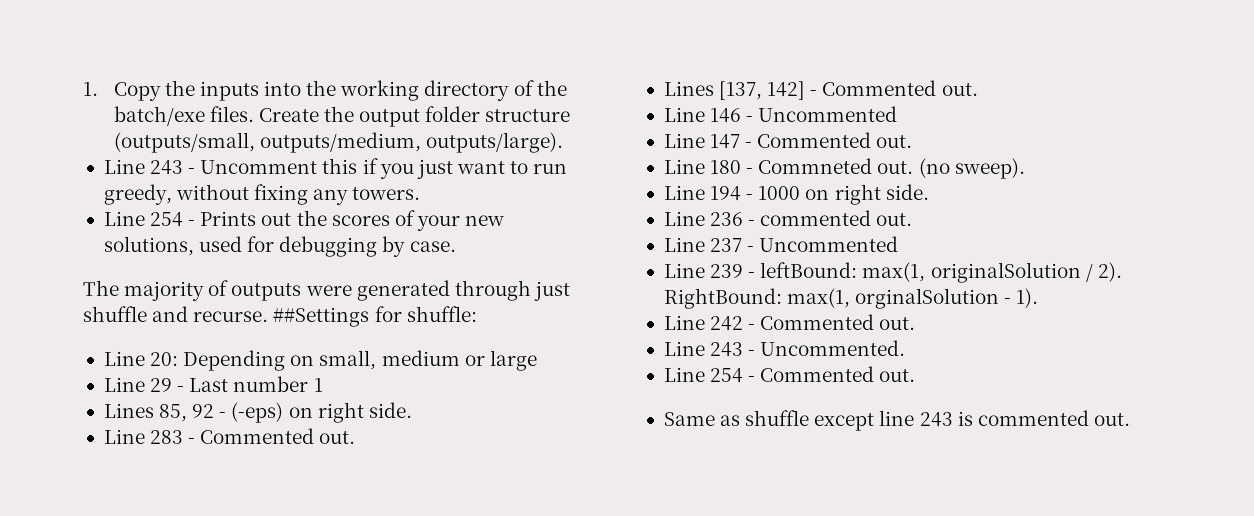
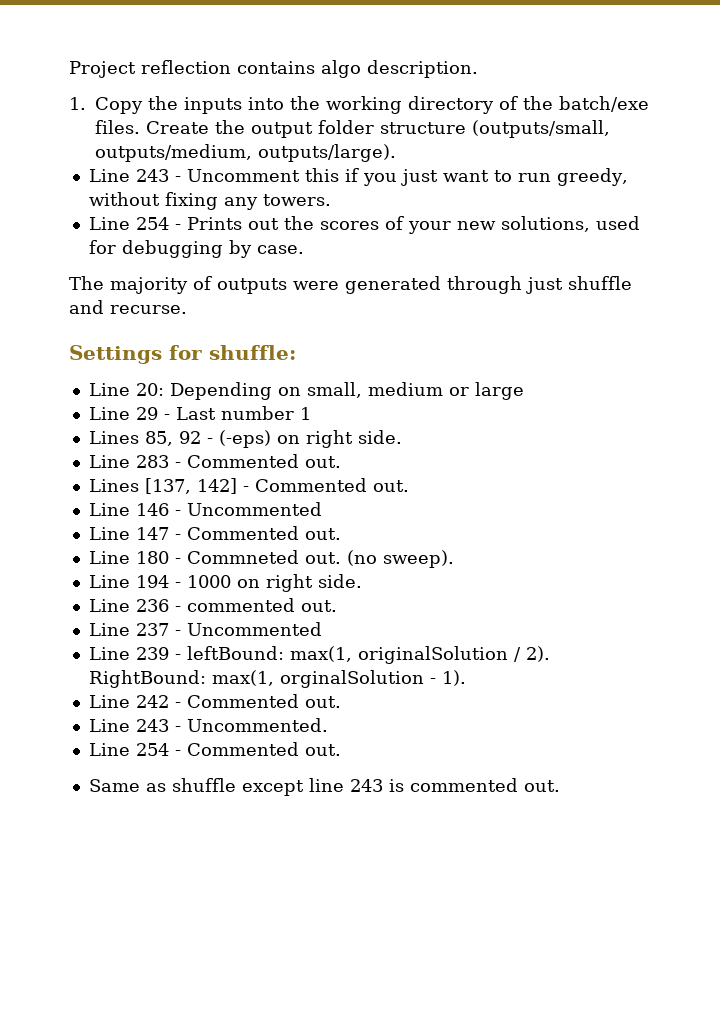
(83, 89) none -> [69,60,478,78] Project reflection contains algo description. //
[273,307,370,327] ##Settings -> [69,345,162,364] // Settings

